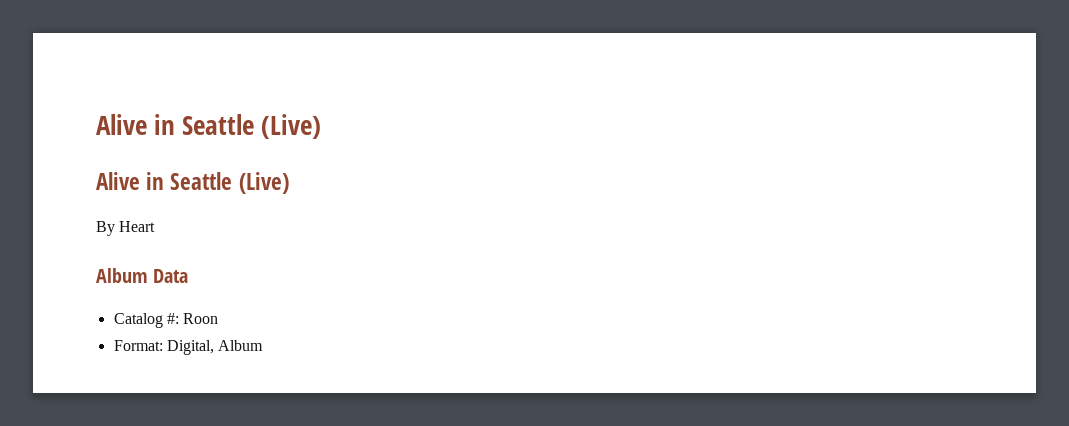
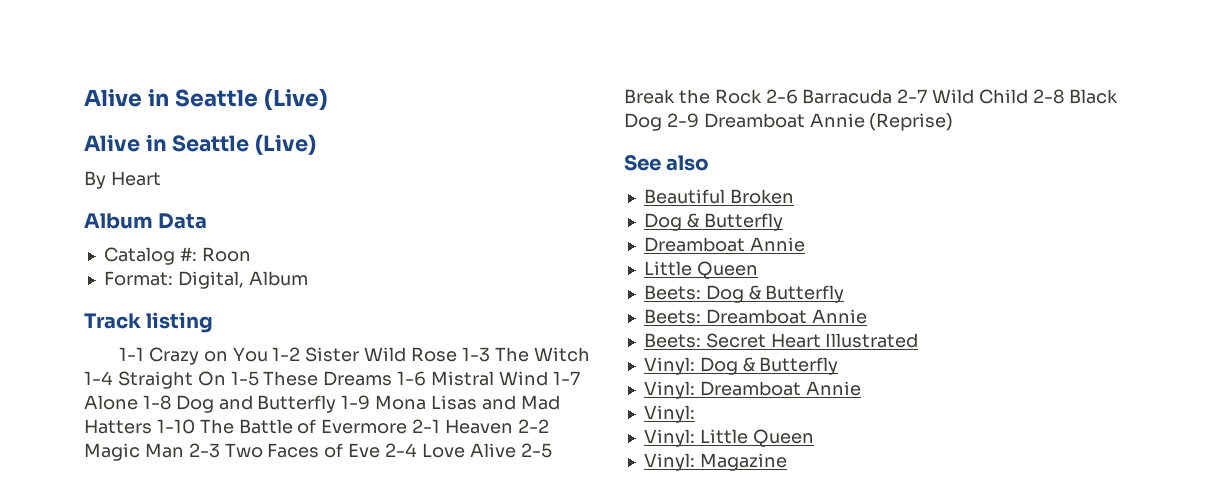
(264, 345) none -> [84,312,214,333] [119,347,590,365] [84,371,580,389] [84,395,560,413] [84,419,549,434] [84,443,552,461] [624,89,1118,104] [624,113,954,131] [624,154,710,171] [643,189,794,204] [643,213,783,231] [643,237,805,252] [643,261,758,279] [643,285,845,303] [643,309,867,324] [643,333,919,348] [643,357,839,375] [643,381,861,399] [643,405,695,423] [643,429,814,447] [643,453,787,471] // Track listing // 1-1 Crazy on You 1-2 Sister Wild Rose 1-3 The Witch 1-4 Straight On 1-5 These Dreams 1-6 Mistral Wind 1-7 Alone 1-8 Dog and Butterfly 1-9 Mona Lisas and Mad Hatters 1-10 The Battle of Evermore 2-1 Heaven 2-2 Magic Man 2-3 Two Faces of Eve 2-4 Love Alive 2-5 Break the Rock 2-6 Barracuda 2-7 Wild Child 2-8 Black Dog 2-9 Dreamboat Annie (Reprise) // See also // Beautiful Broken // Dog & Butterfly // Dreamboat Annie // Little Queen // Beets: Dog & Butterfly // Beets: Dreamboat Annie // Beets: Secret Heart Illustrated // Vinyl: Dog & Butterfly // Vinyl: Dreamboat Annie // Vinyl: // Vinyl: Little Queen // Vinyl: Magazine

